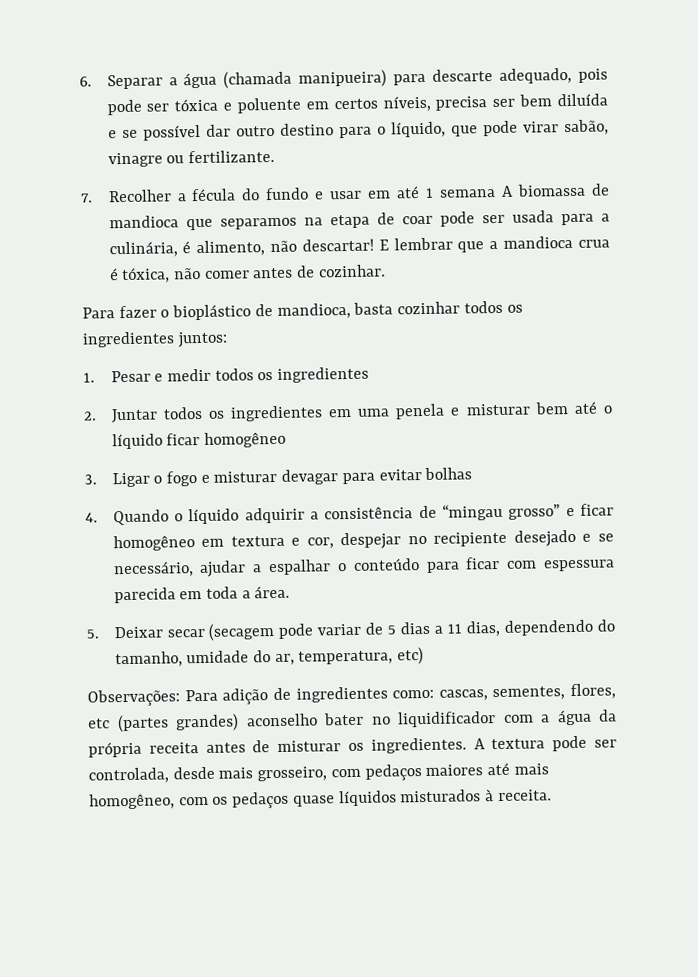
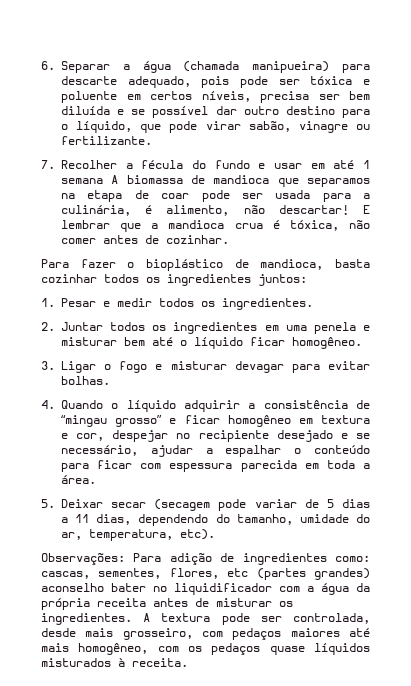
[277,366,370,383] ingredientes -> [222,298,313,310] ingredientes.
[204,431,287,448] homogêneo -> [292,337,362,349] homogêneo.
[424,467,473,480] bolhas -> [61,376,110,385] bolhas.
[397,647,425,665] etc) -> [180,529,215,540] etc).

